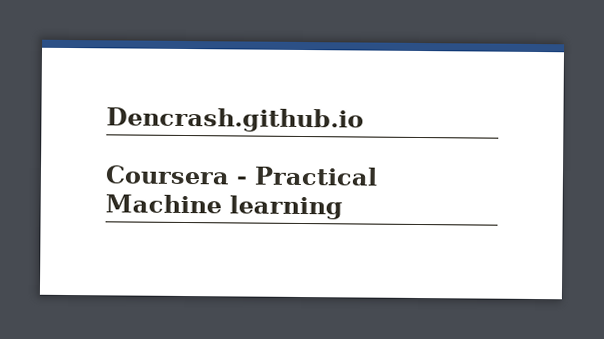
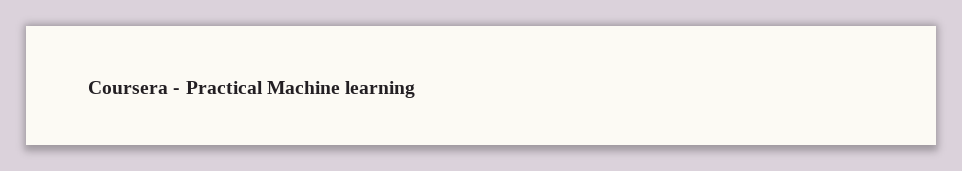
[106,107,364,133] Dencrash.github.io // -> (88, 87) none

